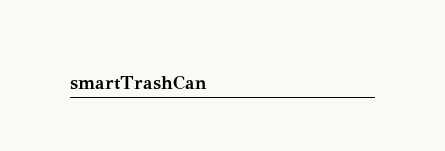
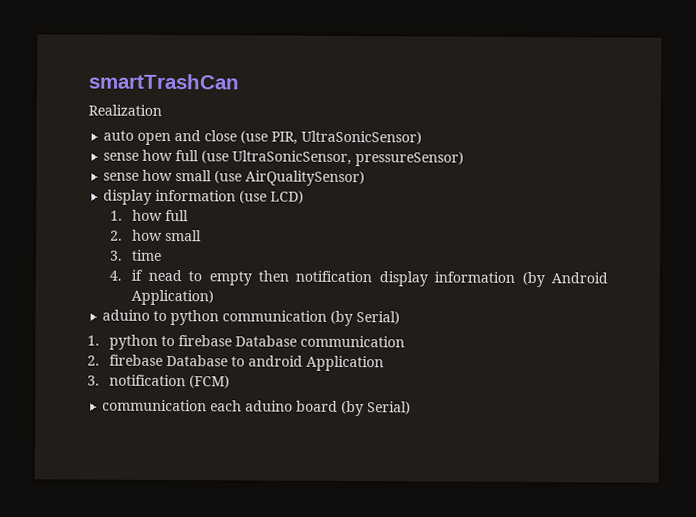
(207, 82) none -> [88,104,162,116] [103,130,423,146] [103,149,465,167] [103,169,366,187] [103,189,305,205] [110,209,190,222] [110,229,203,242] [109,249,163,261] [109,269,608,288] [131,289,215,306] [102,309,401,327] [87,334,406,350] [87,354,385,372] [87,374,231,389] [102,399,412,417] // Realization // auto open and close (use PIR, UltraSonicSensor) // sense how full (use UltraSonicSensor, pressureSensor) // sense how small (use AirQualitySensor) // display information (use LCD) // 1. how full // 2. how small // 3. time // 4. if nead to empty then notification display information (by Android Application) // aduino to python communication (by Serial) // 1. python to firebase Database communication // 2. firebase Database to android Application // 3. notification (FCM) // communication each aduino board (by Serial)

